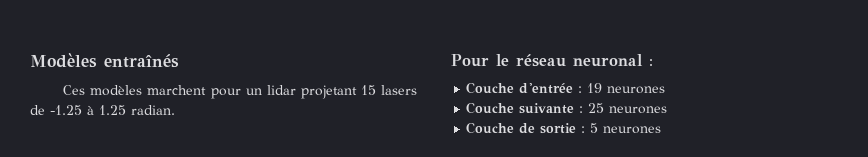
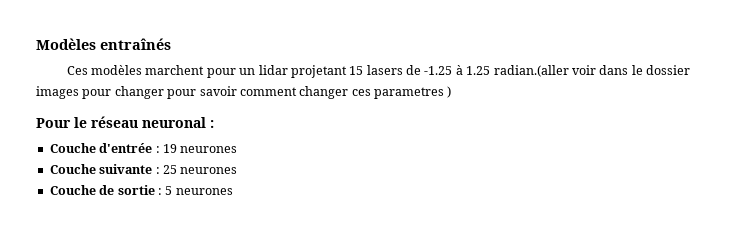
[131,105,175,115] radian. -> [493,65,690,77] [36,86,452,99] radian.(aller voir dans le dossier images pour changer pour savoir comment changer ces parametres )

